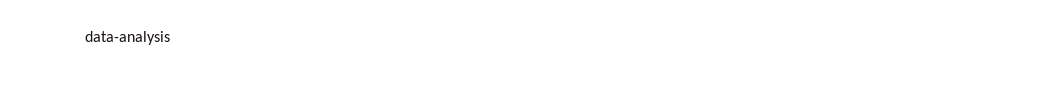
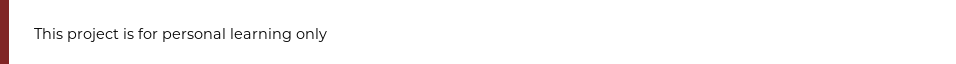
[85,31,170,45] data-analysis -> [34,28,327,42] This project is for personal learning only

